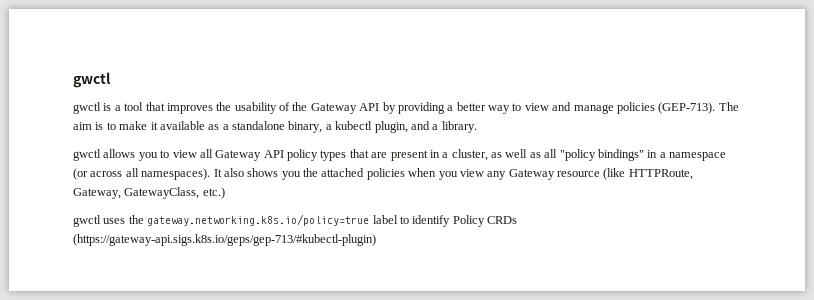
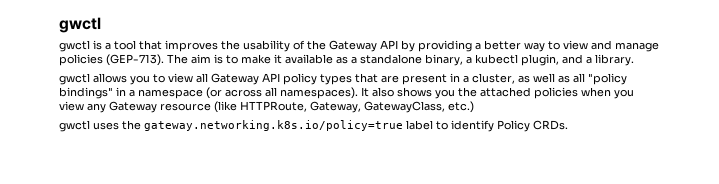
[487,216,517,224] [73,234,376,246] CRDs (https://gateway-api.sigs.k8s.io/geps/gep-713/#kubectl-plugin) -> [533,120,568,130] CRDs.

